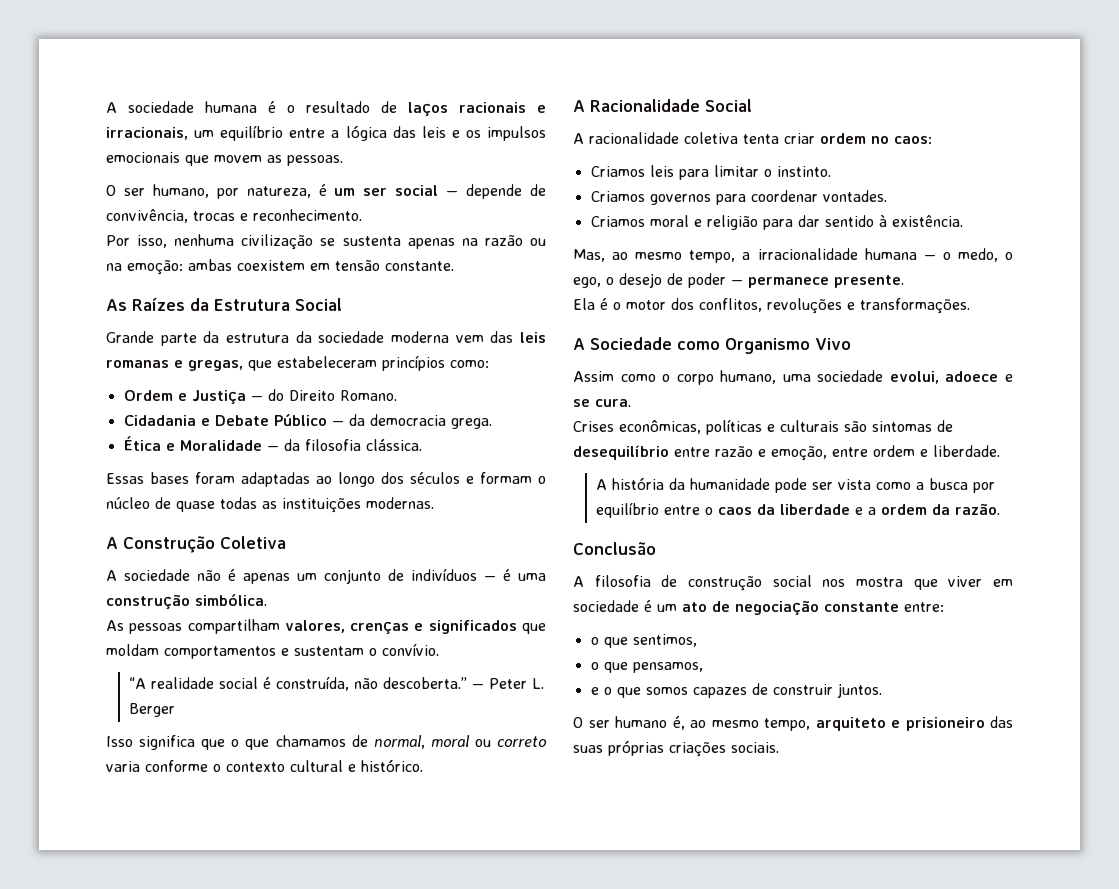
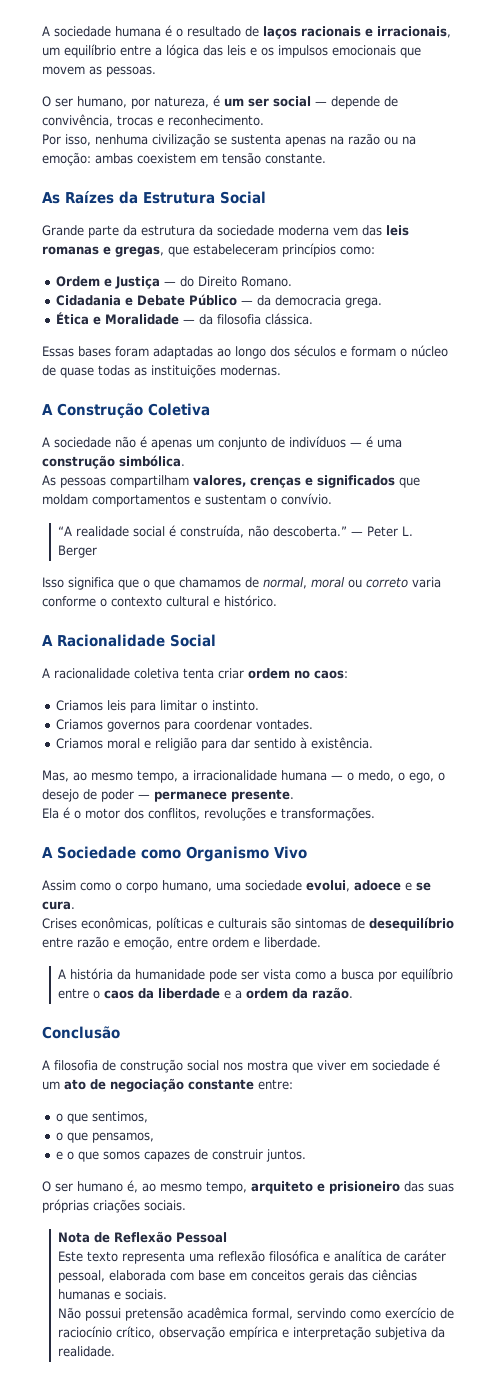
(779, 747) none -> [58,1231,228,1243] [58,1250,447,1264] [58,1269,418,1283] [58,1289,168,1300] [58,1307,455,1321] [58,1326,446,1340] [58,1346,116,1357] // Nota de Reflexão Pessoal // Este texto representa uma reflexão filosófica e analítica de caráter pessoal, elaborada com base em conceitos gerais das ciências humanas e sociais. // Não possui pretensão acadêmica formal, servindo como exercício de raciocínio crítico, observação empírica e interpretação subjetiva da realidade.

